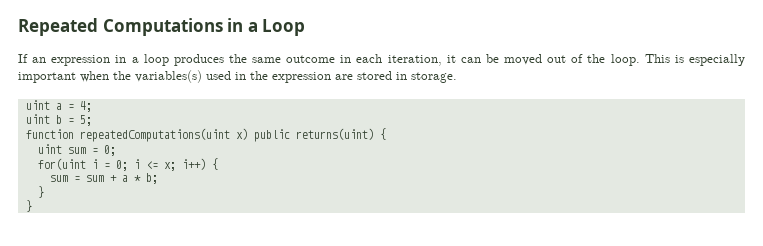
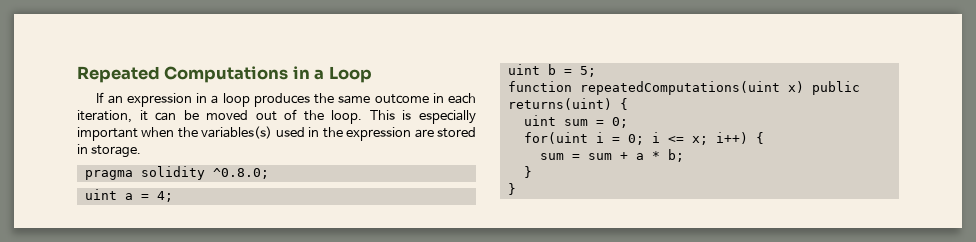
(457, 77) none -> [84,166,269,180] // pragma solidity ^0.8.0;

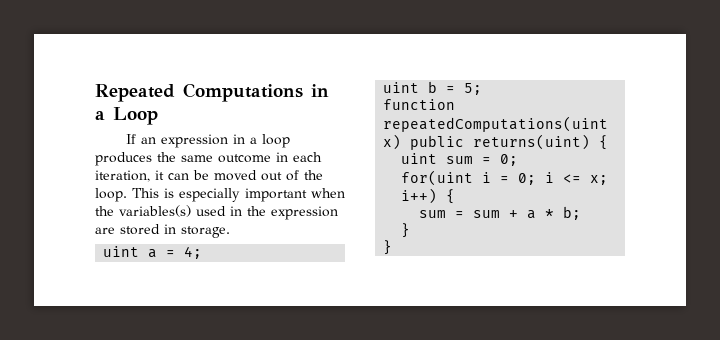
[84,166,269,180] // pragma solidity ^0.8.0; -> (230, 232) none

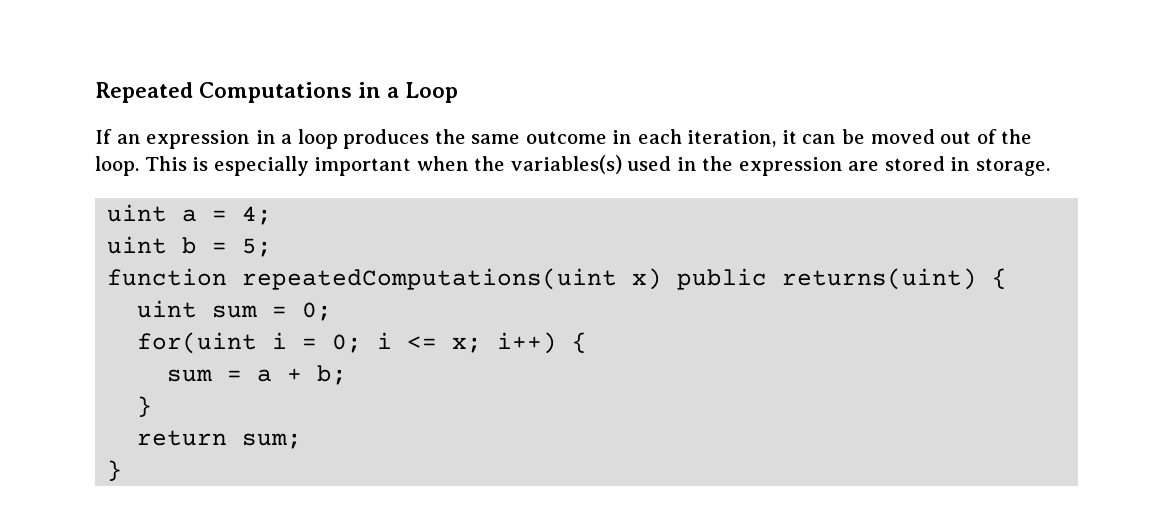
[473,209,555,219] sum + a * -> [257,368,303,382] a +
(411, 230) none -> [137,430,303,449] // return sum;

